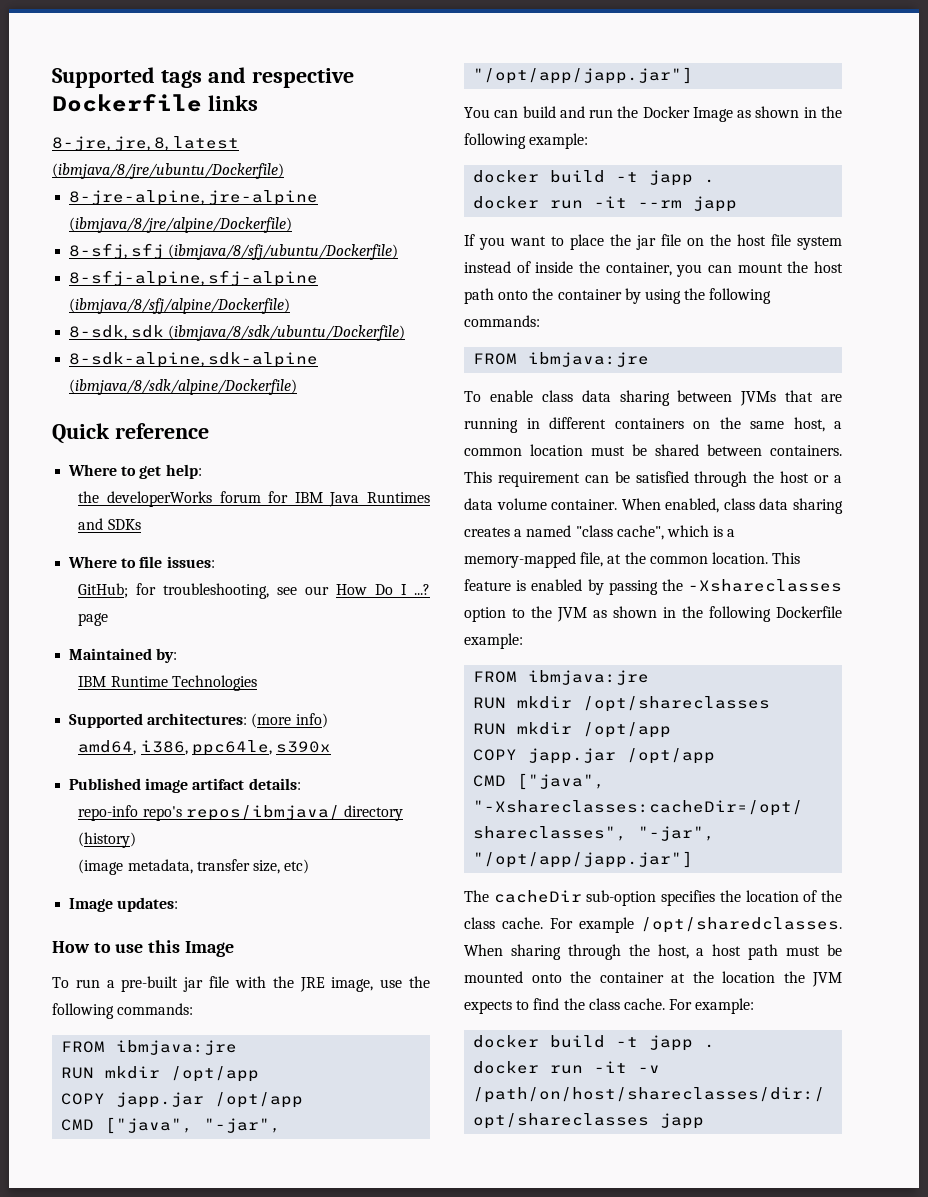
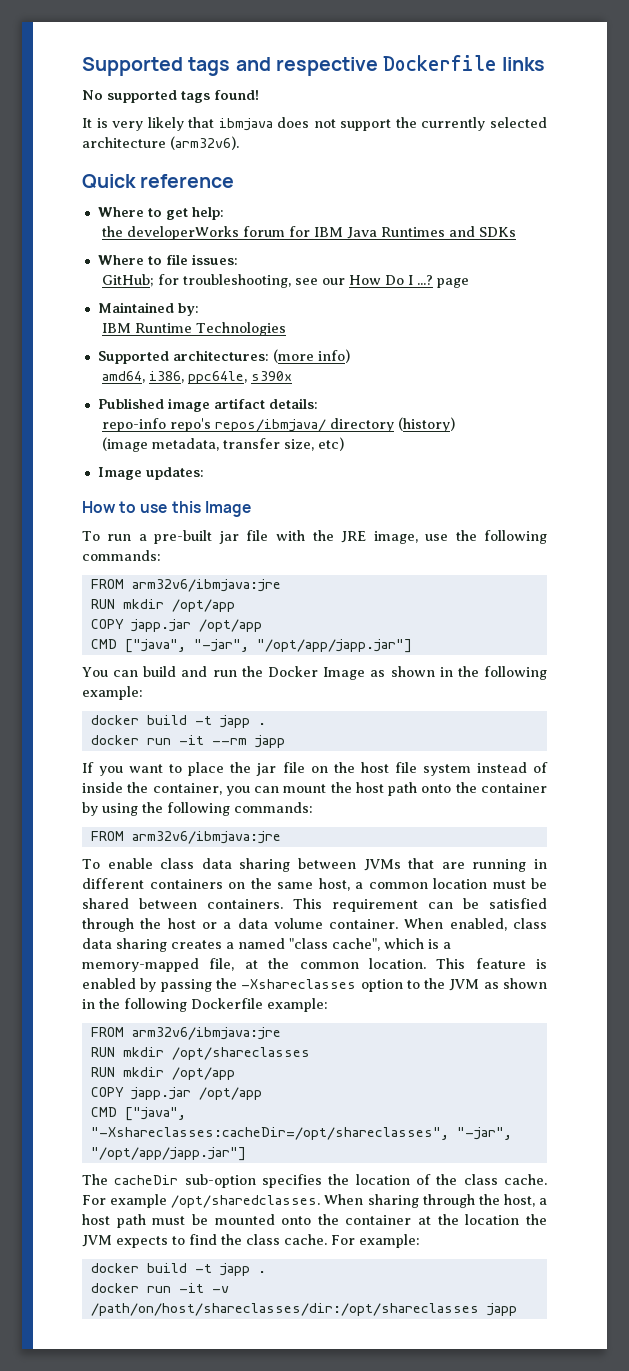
[52,136,239,151] [52,163,284,179] [69,190,319,206] [69,217,293,233] [69,243,399,260] [69,270,319,287] [69,298,291,314] [69,325,406,341] [69,352,319,368] [69,379,298,395] 8-jre, jre, 8, latest (ibmjava/8/jre/ubuntu/Dockerfile) // 8-jre-alpine, jre-alpine (ibmjava/8/jre/alpine/Dockerfile) // 8-sfj, sfj (ibmjava/8/sfj/ubuntu/Dockerfile) // 8-sfj-alpine, sfj-alpine (ibmjava/8/sfj/alpine/Dockerfile) // 8-sdk, sdk (ibmjava/8/sdk/ubuntu/Dockerfile) // 8-sdk-alpine, sdk-alpine (ibmjava/8/sdk/alpine/Dockerfile) -> [82,90,259,103] [82,117,547,131] [82,136,239,150] No supported tags found! // It is very likely that ibmjava does not support the currently selected architecture (arm32v6).
[116,1040,238,1055] ibmjava:jre -> [131,579,281,592] arm32v6/ibmjava:jre
[528,352,650,367] ibmjava:jre -> [131,831,281,844] arm32v6/ibmjava:jre
[528,670,650,685] ibmjava:jre -> [131,1027,281,1040] arm32v6/ibmjava:jre

